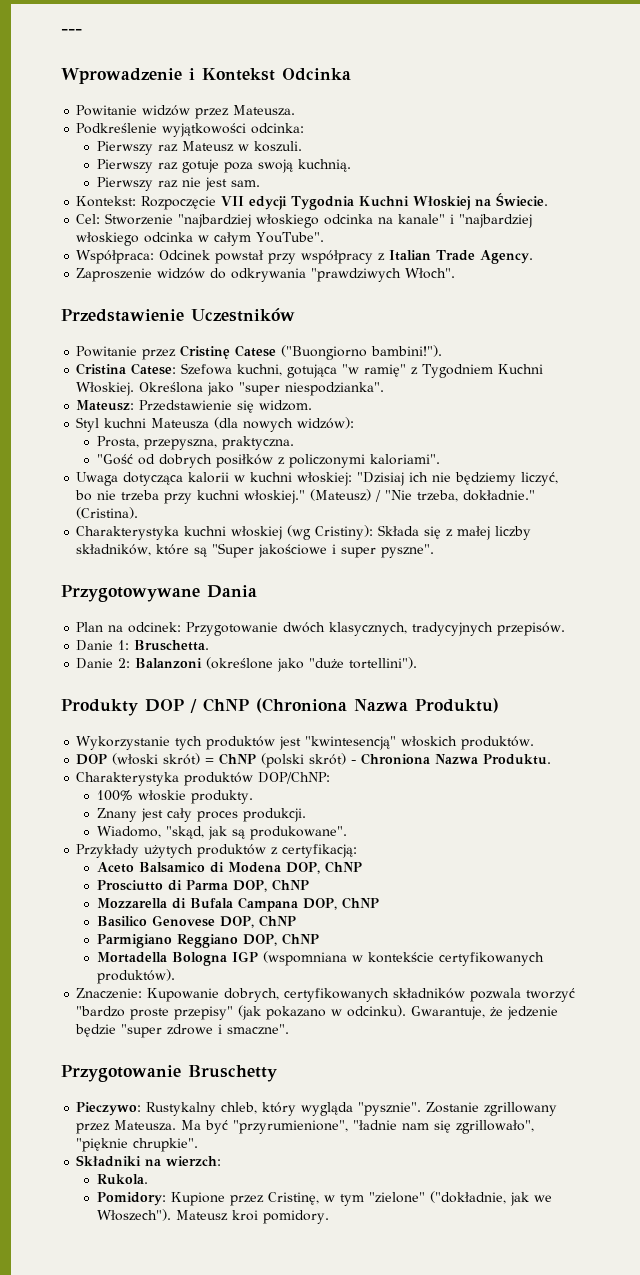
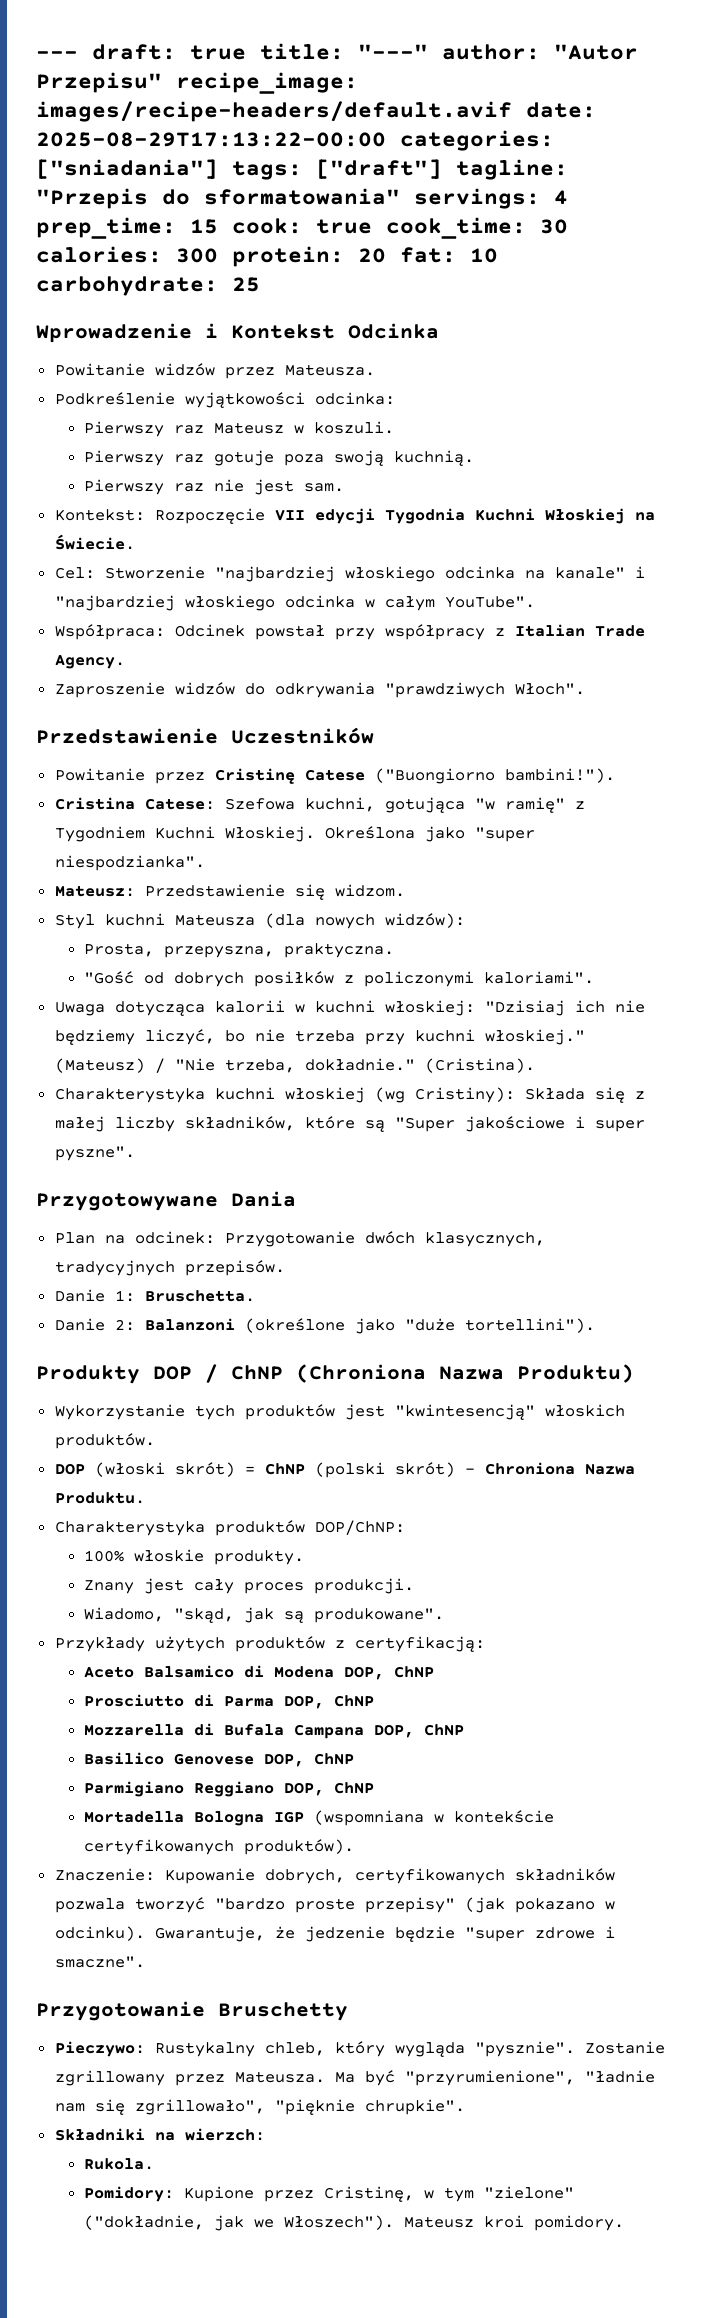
(82, 32) none -> [92,43,638,60] [36,72,358,94] [36,101,596,122] [36,130,554,151] [36,159,568,180] [36,188,568,209] [36,217,568,239] [36,246,498,267] [36,276,260,296] draft: true title: "---" author: "Autor Przepisu" recipe_image: images/recipe-headers/default.avif date: 2025-08-29T17:13:22-00:00 categories: ["sniadania"] tags: ["draft"] tagline: "Przepis do sformatowania" servings: 4 prep_time: 15 cook: true cook_time: 30 calories: 300 protein: 20 fat: 10 carbohydrate: 25

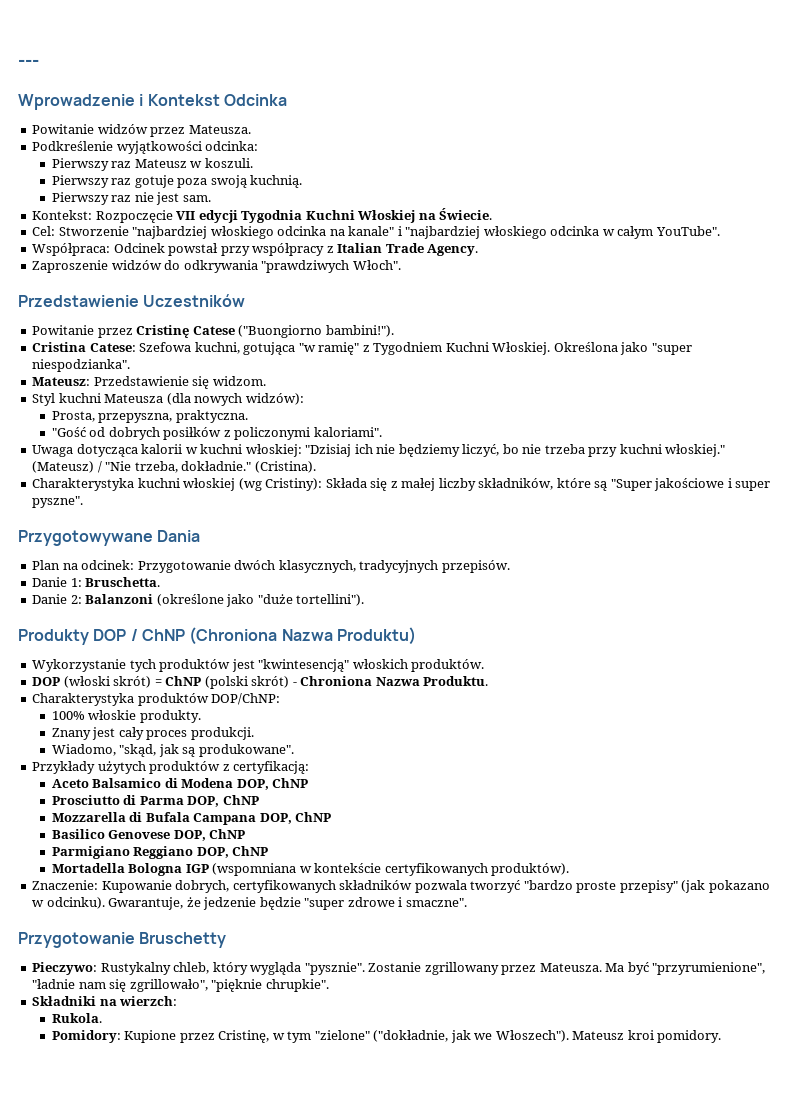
[92,43,638,60] [36,72,358,94] [36,101,596,122] [36,130,554,151] [36,159,568,180] [36,188,568,209] [36,217,568,239] [36,246,498,267] [36,276,260,296] draft: true title: "---" author: "Autor Przepisu" recipe_image: images/recipe-headers/default.avif date: 2025-08-29T17:13:22-00:00 categories: ["sniadania"] tags: ["draft"] tagline: "Przepis do sformatowania" servings: 4 prep_time: 15 cook: true cook_time: 30 calories: 300 protein: 20 fat: 10 carbohydrate: 25 -> (39, 63) none

